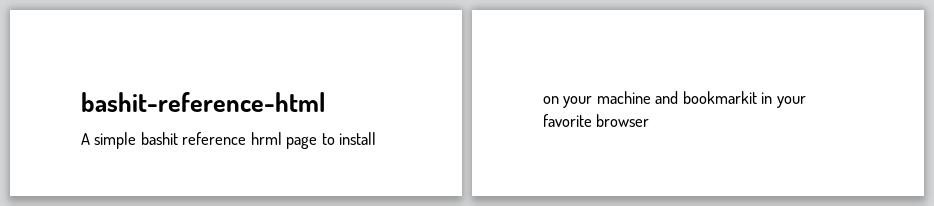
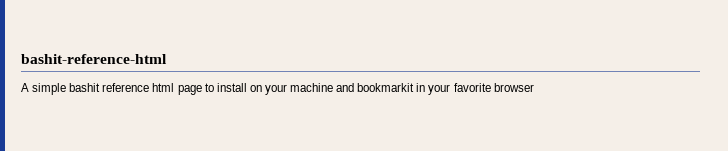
[250,132,282,145] hrml -> [152,83,175,92] html

